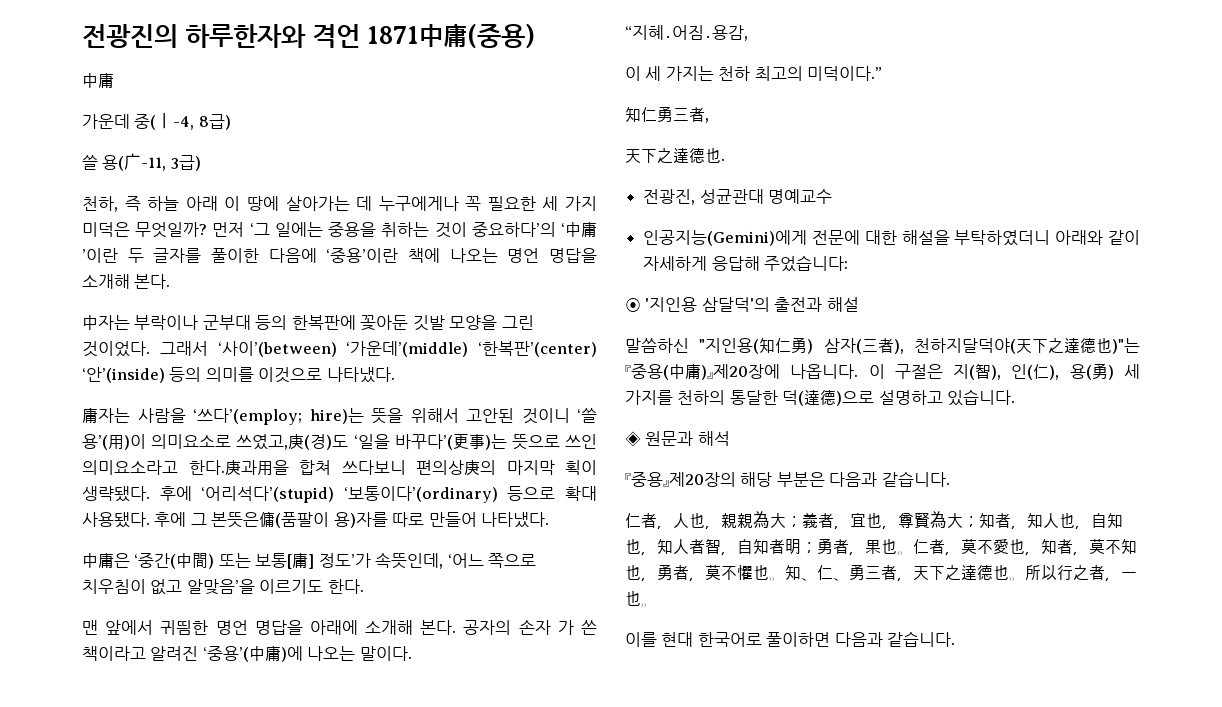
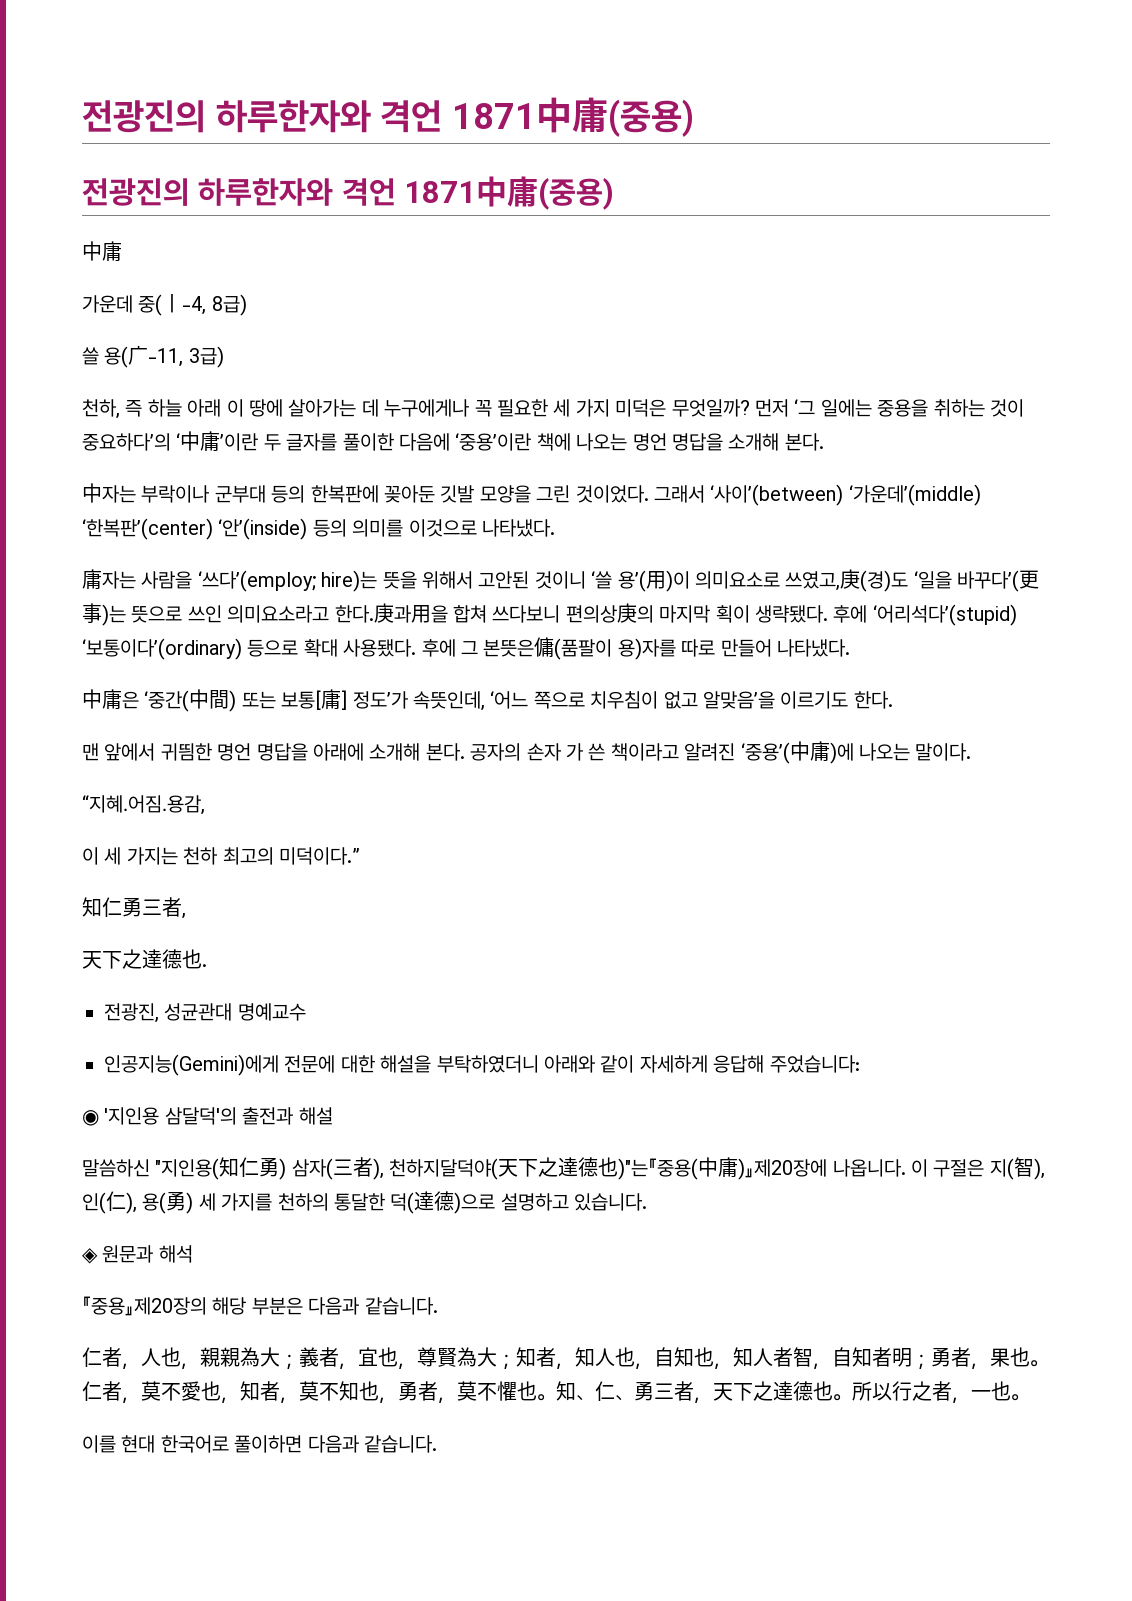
[82,24,536,48] 전광진의 하루한자와 격언 1871中庸(중용) -> [82,97,695,137] [82,176,615,210] 전광진의 하루한자와 격언 1871中庸(중용) // 전광진의 하루한자와 격언 1871中庸(중용)

